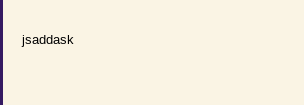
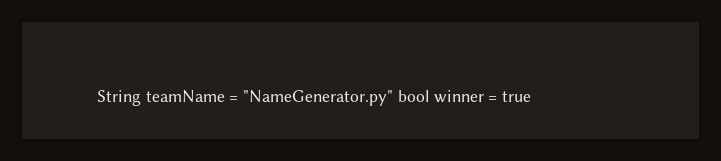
[21,35,74,47] jsaddask -> [97,90,532,106] String teamName = "NameGenerator.py" bool winner = true

